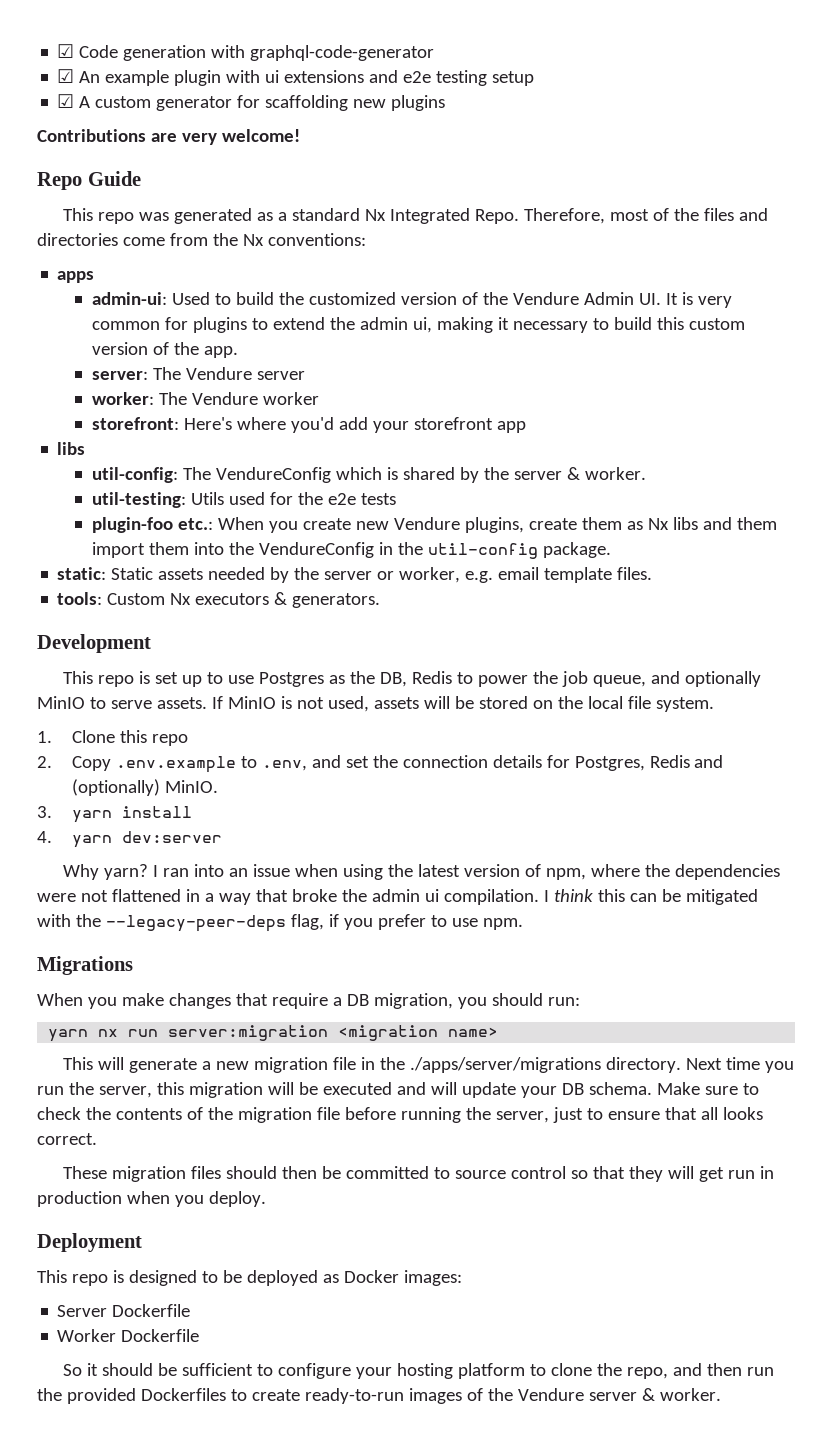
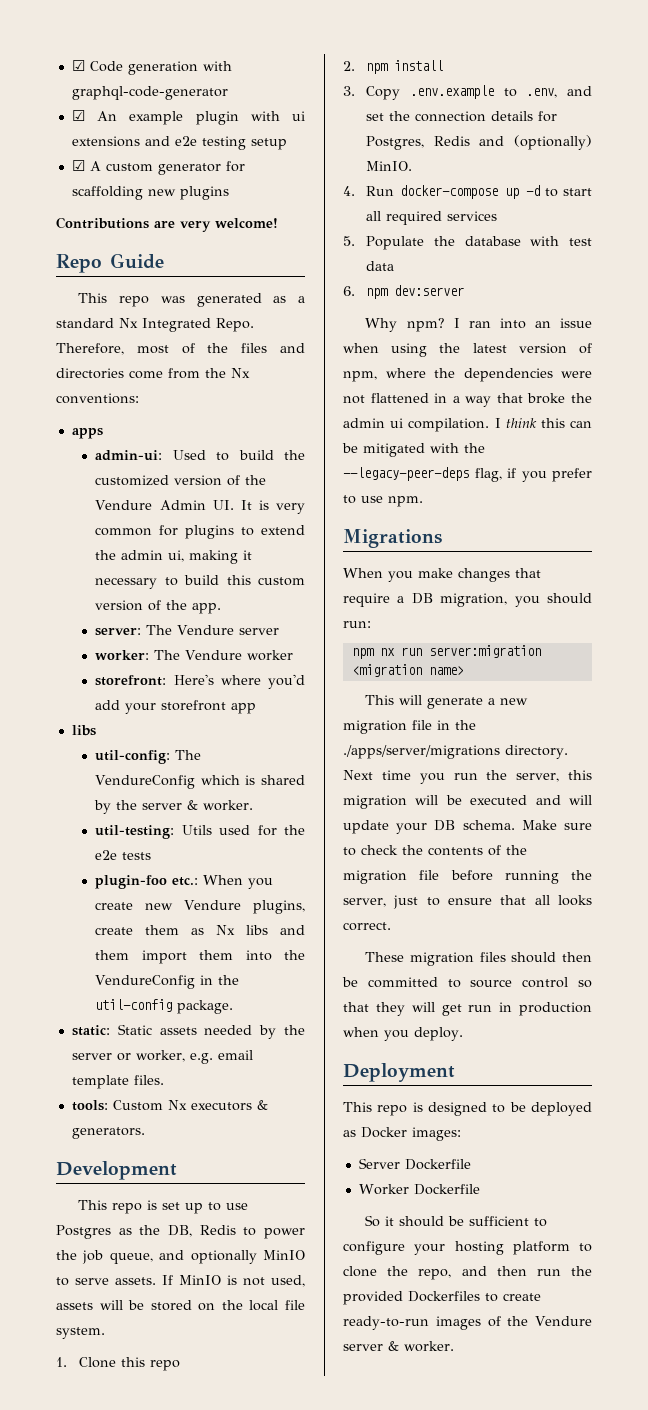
(52, 762) none -> [366,60,444,74] [343,86,355,96] npm install // 3.
[37,806,192,823] [37,831,112,848] 3. yarn install // 4. yarn -> [343,185,592,199] [366,211,498,225] [343,236,592,250] [366,261,395,271] [343,286,389,299] 4. Run docker-compose up -d to start all required services // 5. Populate the database with test data // 6. npm
[103,864,148,880] yarn? -> [406,318,445,332] npm?
[48,1029,89,1042] yarn -> [351,648,374,659] npm

